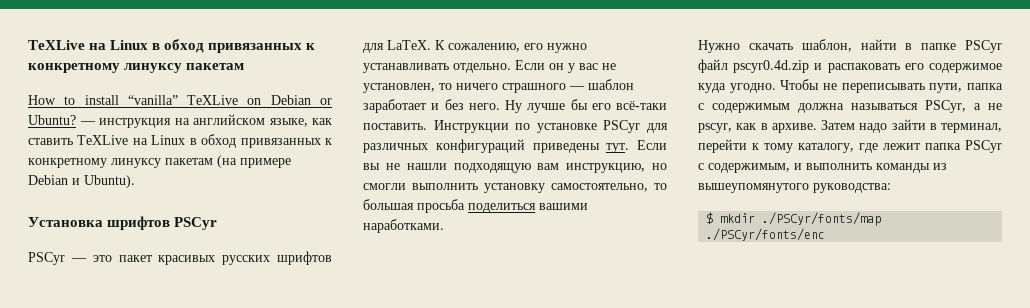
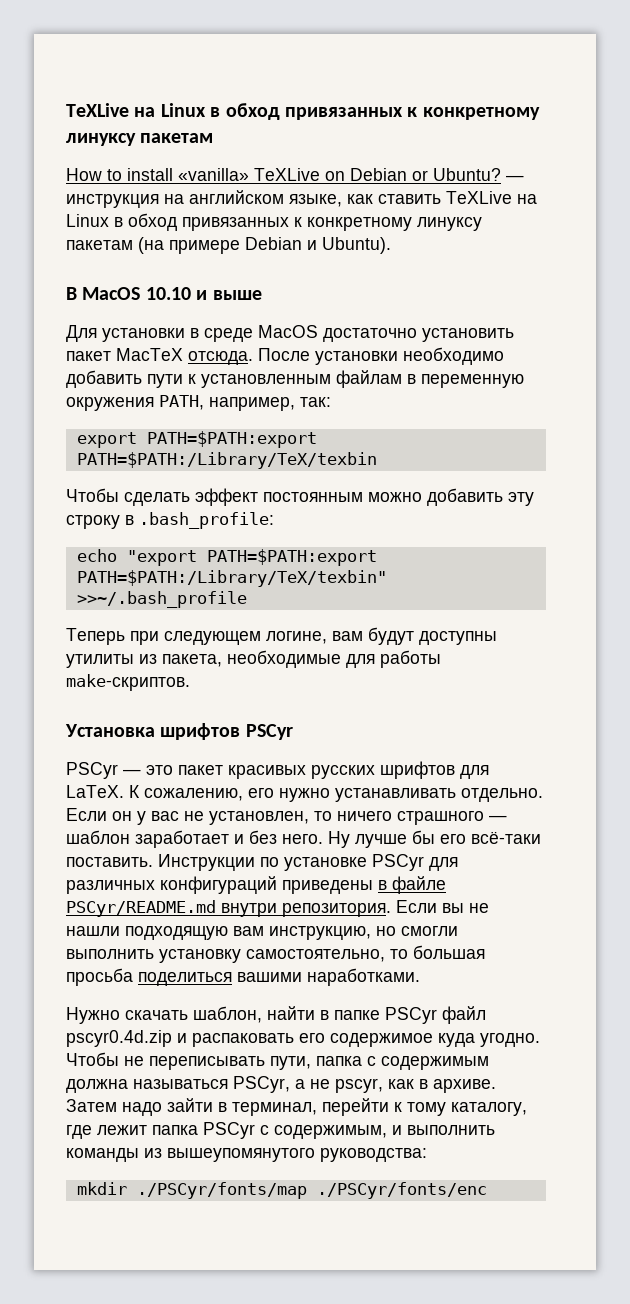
[127,95,178,105] “vanilla” -> [178,168,249,181] «vanilla»
(135, 181) none -> [66,287,262,300] [66,325,514,342] [66,347,504,365] [66,370,524,388] [66,395,331,411] [76,431,317,448] [76,452,377,469] [66,488,534,506] [66,512,274,529] [76,549,377,566] [76,570,387,587] [76,591,247,608] [66,627,497,645] [66,650,441,668] [66,674,190,691] // В MacOS 10.10 и выше // Для установки в среде MacOS достаточно установить пакет MacTeX отсюда. После установки необходимо добавить пути к установленным файлам в переменную окружения PATH, например, так: // export PATH=$PATH:export PATH=$PATH:/Library/TeX/texbin // Чтобы сделать эффект постоянным можно добавить эту строку в .bash_profile: // echo "export PATH=$PATH:export PATH=$PATH:/Library/TeX/texbin" >>~/.bash_profile // Теперь при следующем логине, вам будут доступны утилиты из пакета, необходимые для работы make-скриптов.
[606,143,630,153] тут. -> [378,876,446,894] [66,900,391,917] в файле PSCyr/README.md внутри репозитория.
[706,212,714,224] $ -> (427, 1155) none

